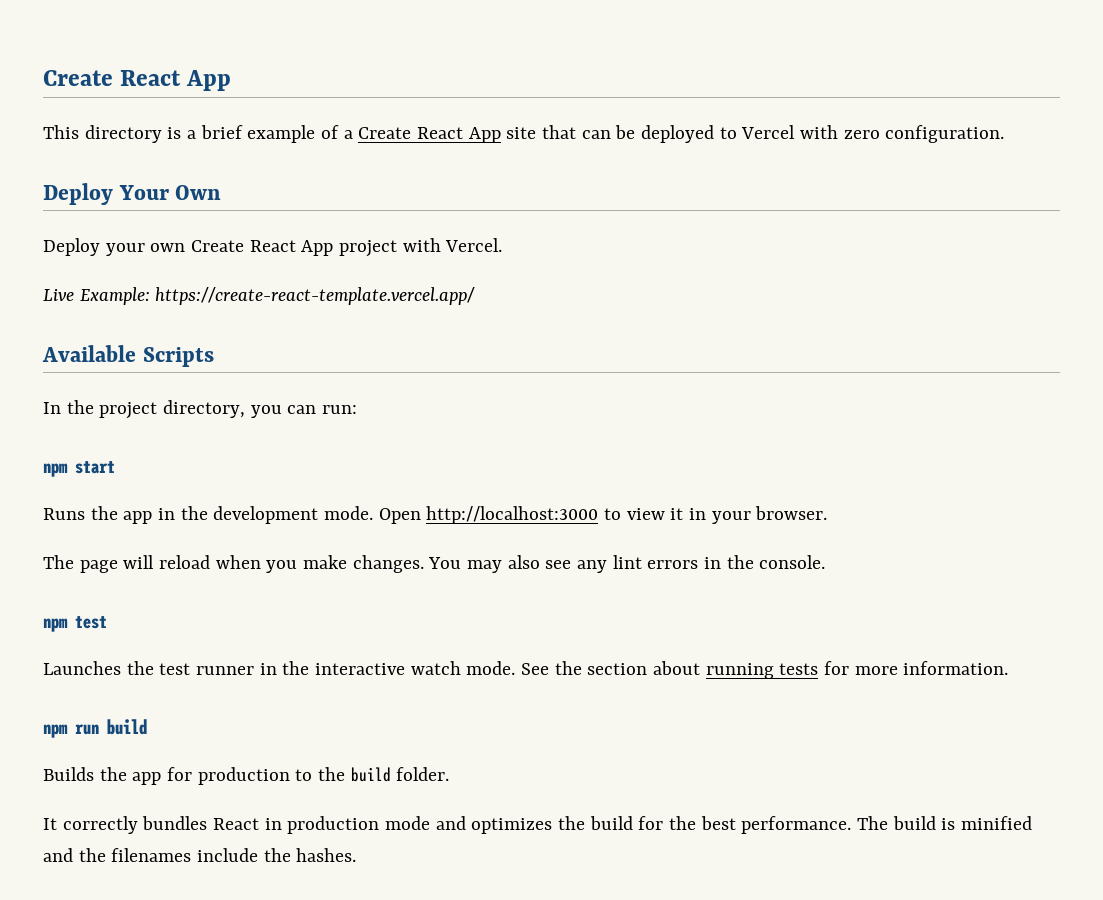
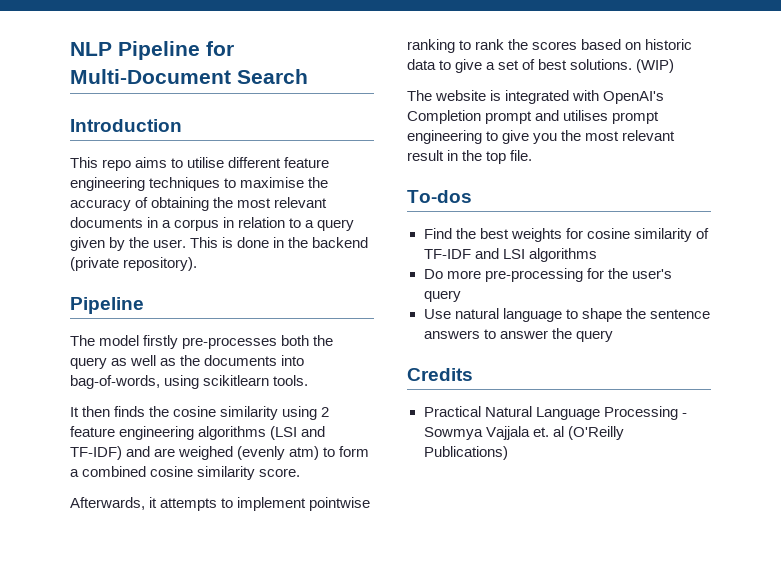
[43,70,232,91] [43,125,1005,143] [43,183,222,205] [43,238,503,257] [43,287,476,305] [42,345,214,367] [43,400,358,419] [43,461,115,477] [43,506,828,524] [43,555,826,573] [43,616,107,632] [43,661,1009,679] [43,719,147,738] [43,767,450,785] [43,816,1033,834] [43,848,357,862] Create React App // This directory is a brief example of a Create React App site that can be deployed to Vercel with zero configuration. // Deploy Your Own // Deploy your own Create React App project with Vercel. // Live Example: https://create-react-template.vercel.app/ // Available Scripts // In the project directory, you can run: // npm start // Runs the app in the development mode. Open http://localhost:3000 to view it in your browser. // The page will reload when you make changes. You may also see any lint errors in the console. // npm test // Launches the test runner in the interactive watch mode. See the section about running tests for more information. // npm run build // Builds the app for production to the build folder. // It correctly bundles React in production mode and optimizes the build for the best performance. The build is minified and the filenames include the hashes. -> [70,41,234,60] [70,69,308,84] [70,119,182,132] [70,157,330,171] [70,177,329,191] [70,197,328,211] [70,217,355,231] [70,237,369,251] [70,257,198,271] [70,297,144,314] [70,335,334,349] [70,355,305,369] [70,375,309,389] [70,406,330,420] [70,426,326,440] [70,446,370,460] [70,466,301,480] [70,497,371,511] [407,39,693,53] [407,59,675,73] [407,90,665,104] [407,110,660,124] [407,130,676,144] [407,150,533,164] [407,190,472,203] [423,228,709,242] [423,248,597,262] [423,268,672,282] [423,290,461,302] [423,308,710,322] [423,328,613,342] [407,368,473,381] [423,406,687,420] [423,426,624,440] [423,446,508,460] NLP Pipeline for Multi-Document Search // Introduction // This repo aims to utilise different feature engineering techniques to maximise the accuracy of obtaining the most relevant documents in a corpus in relation to a query given by the user. This is done in the backend (private repository). // Pipeline // The model firstly pre-processes both the query as well as the documents into bag-of-words, using scikitlearn tools. // It then finds the cosine similarity using 2 feature engineering algorithms (LSI and TF-IDF) and are weighed (evenly atm) to form a combined cosine similarity score. // Afterwards, it attempts to implement pointwise ranking to rank the scores based on historic data to give a set of best solutions. (WIP) // The website is integrated with OpenAI's Completion prompt and utilises prompt engineering to give you the most relevant result in the top file. // To-dos // Find the best weights for cosine similarity of TF-IDF and LSI algorithms // Do more pre-processing for the user's query // Use natural language to shape the sentence answers to answer the query // Credits // Practical Natural Language Processing - Sowmya Vajjala et. al (O'Reilly Publications)

